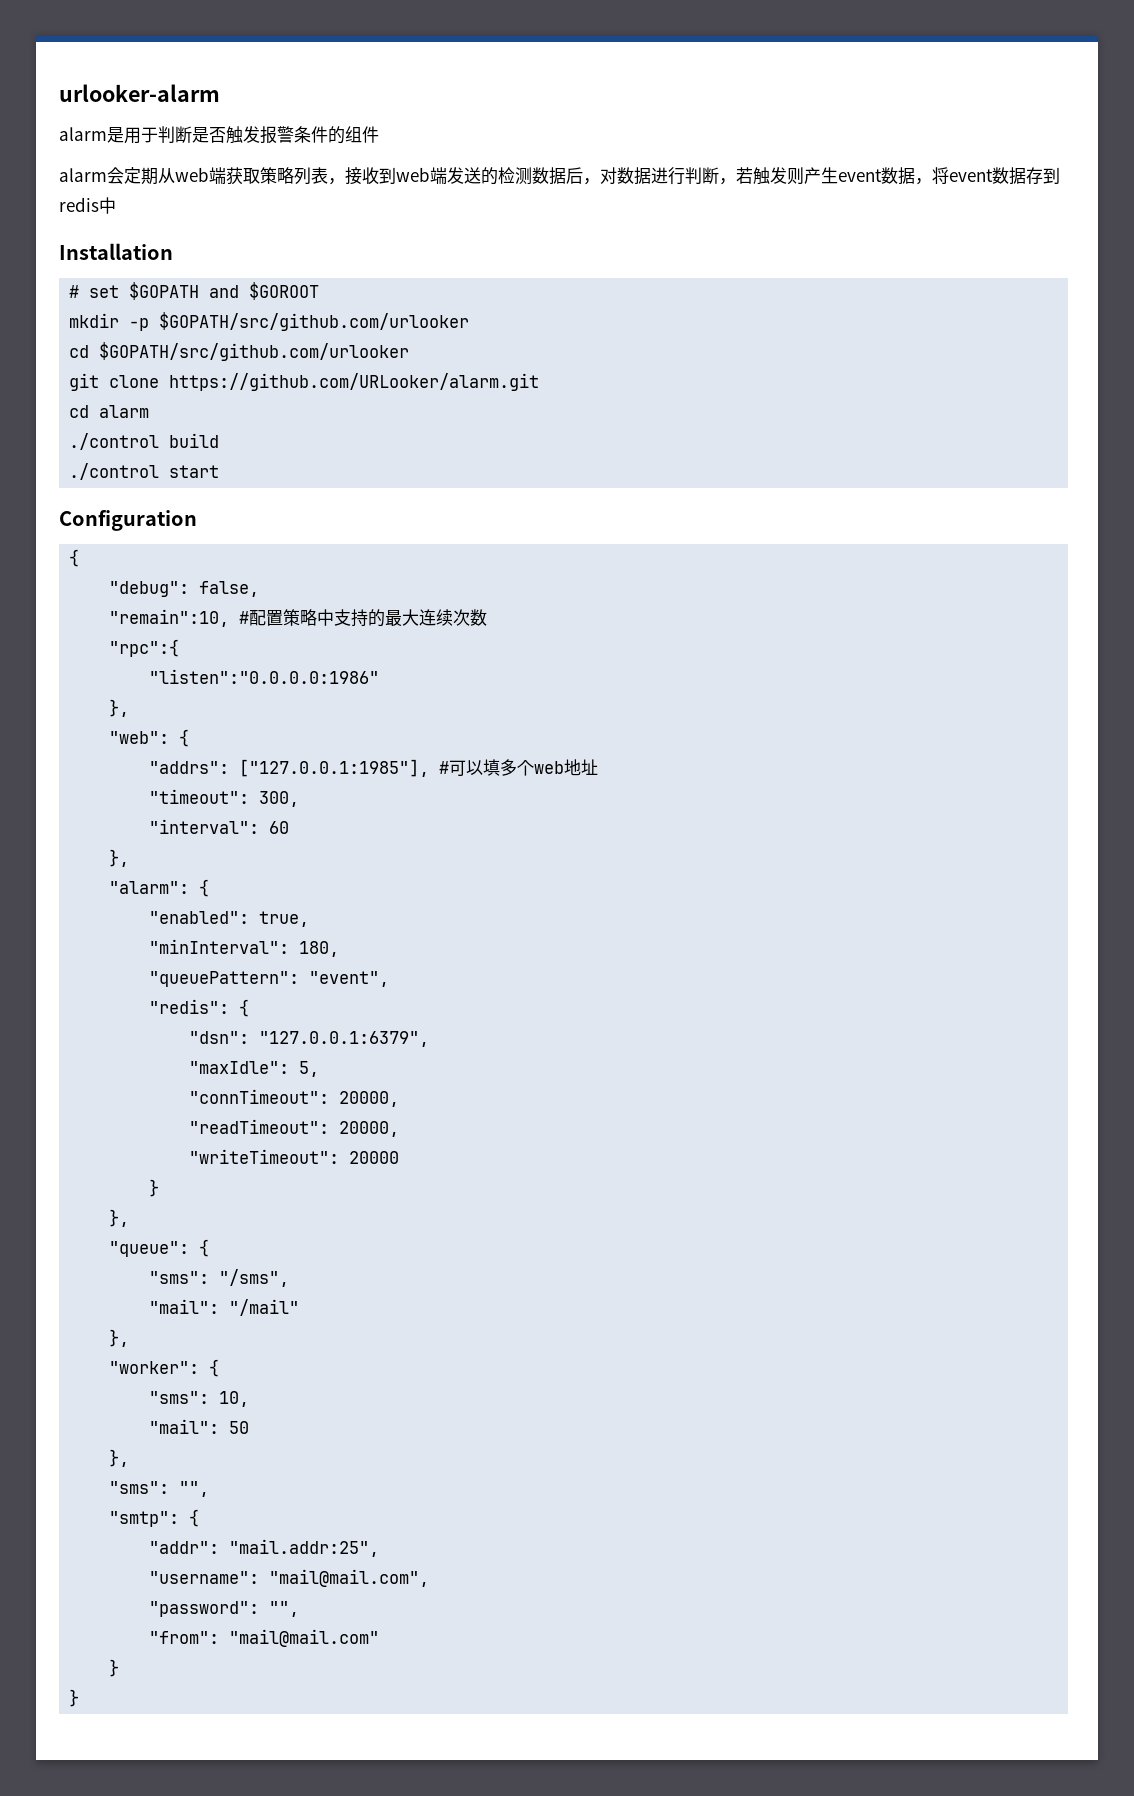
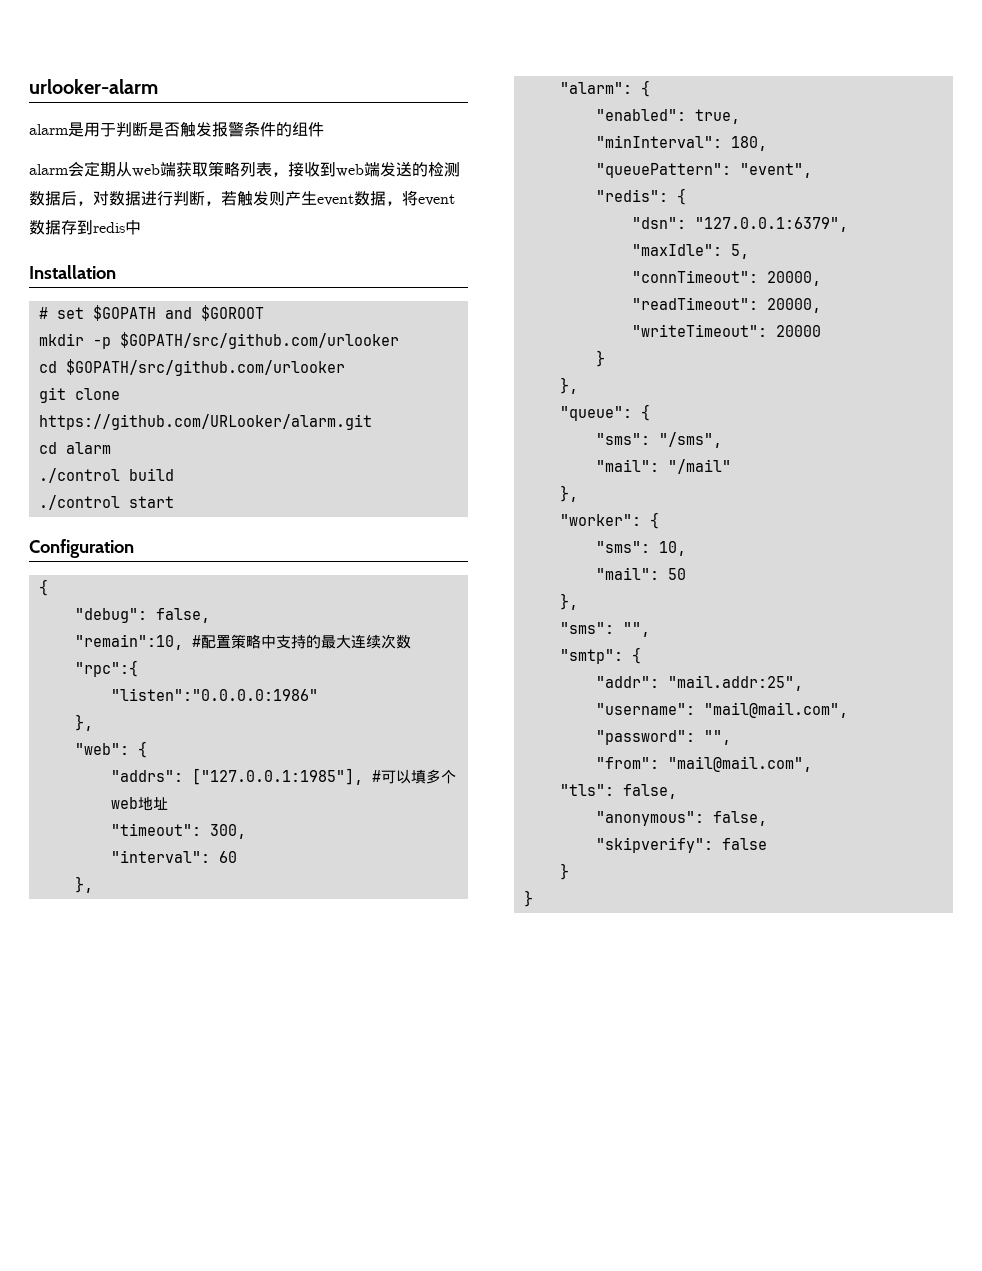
[229,1629,380,1647] "mail@mail.com" -> [667,756,812,772] [559,784,677,799] [595,811,767,826] [595,837,767,853] "mail@mail.com", // "tls": false, // "anonymous": false, // "skipverify": false

